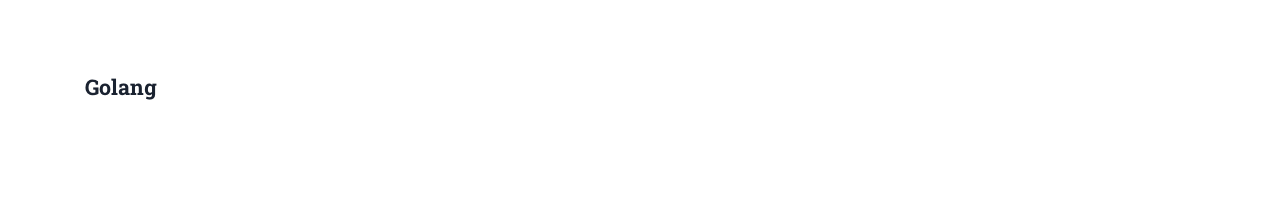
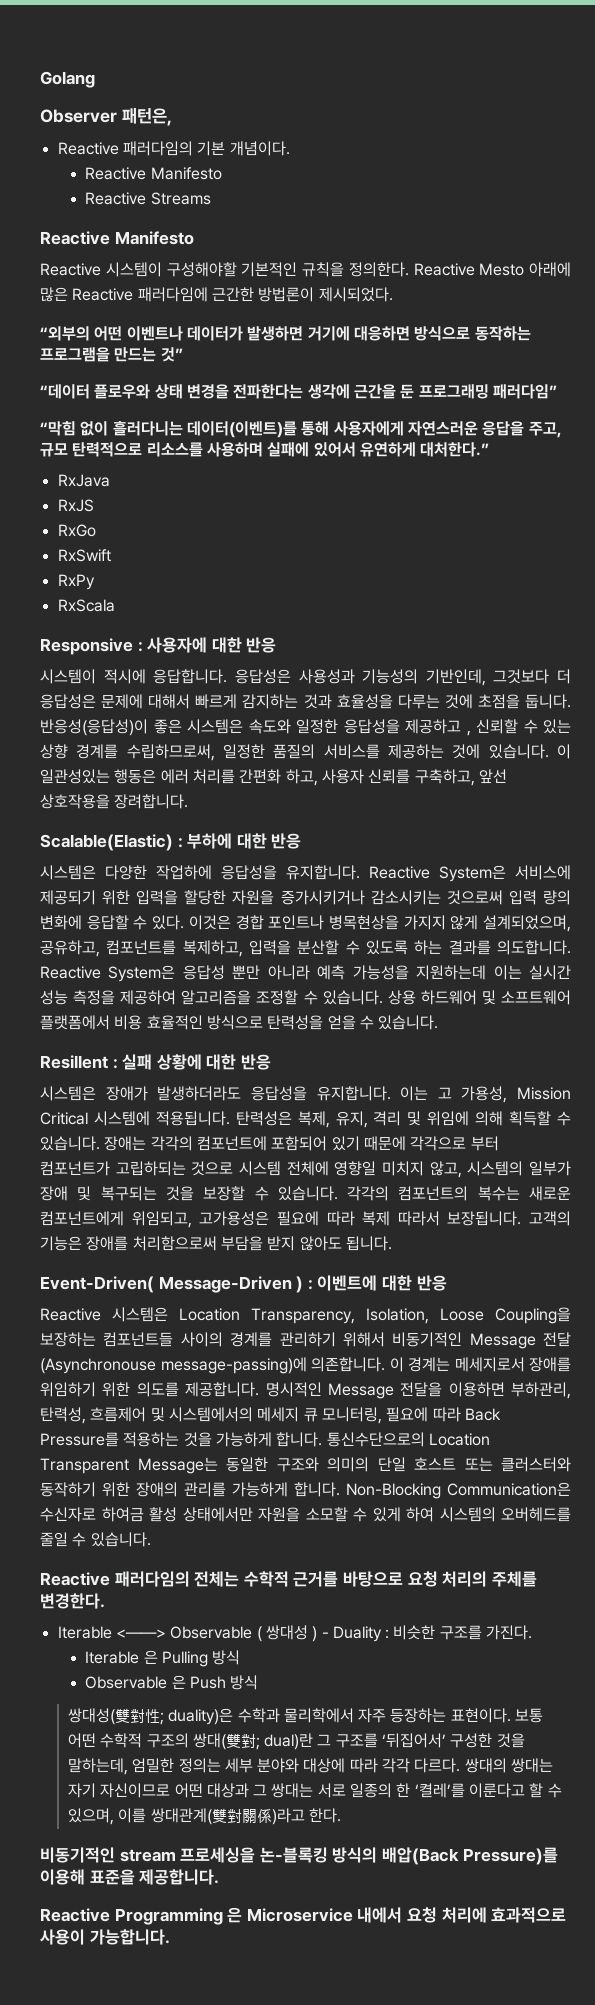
(157, 89) none -> [40,108,172,126] [57,141,290,156] [85,167,222,180] [85,192,211,205] [40,231,194,245] [40,262,571,277] [40,287,393,302] [40,326,531,341] [40,347,183,362] [40,384,557,399] [40,421,562,438] [40,442,490,457] [57,474,110,487] [57,499,94,512] [57,524,96,537] [57,549,111,562] [57,574,95,590] [57,599,115,612] [40,637,277,655] [40,669,571,686] [40,694,572,709] [40,719,571,736] [40,744,571,761] [40,769,507,786] [40,794,189,809] [40,833,302,851] [40,865,571,882] [40,890,571,905] [40,915,571,932] [40,940,571,957] [40,965,572,982] [40,990,572,1005] [40,1015,439,1030] [40,1054,271,1070] [40,1086,571,1103] [40,1111,572,1128] [40,1136,499,1151] [40,1161,571,1178] [40,1186,571,1201] [40,1211,571,1228] [40,1236,392,1251] [40,1275,447,1293] [40,1307,571,1324] [40,1332,571,1349] [40,1357,571,1374] [40,1382,571,1399] [40,1407,501,1424] [40,1432,490,1447] [40,1457,571,1474] [40,1482,571,1499] [40,1507,571,1522] [40,1532,151,1547] [40,1571,537,1587] [40,1593,105,1609] [57,1625,533,1642] [85,1650,241,1667] [85,1675,259,1690] [67,1708,544,1725] [67,1733,525,1750] [67,1758,554,1775] [67,1783,562,1798] [67,1808,341,1825] [40,1847,558,1865] [40,1869,220,1885] [40,1907,567,1925] [40,1929,170,1945] // Observer 패턴은, // Reactive 패러다임의 기본 개념이다. // Reactive Manifesto // Reactive Streams // Reactive Manifesto // Reactive 시스템이 구성해야할 기본적인 규칙을 정의한다. Reactive Mesto 아래에 많은 Reactive 패러다임에 근간한 방법론이 제시되었다. // “외부의 어떤 이벤트나 데이터가 발생하면 거기에 대응하면 방식으로 동작하는 프로그램을 만드는 것” // “데이터 플로우와 상태 변경을 전파한다는 생각에 근간을 둔 프로그래밍 패러다임” // “막힘 없이 흘러다니는 데이터(이벤트)를 통해 사용자에게 자연스러운 응답을 주고, 규모 탄력적으로 리소스를 사용하며 실패에 있어서 유연하게 대처한다.” // RxJava // RxJS // RxGo // RxSwift // RxPy // RxScala // Responsive : 사용자에 대한 반응 // 시스템이 적시에 응답합니다. 응답성은 사용성과 기능성의 기반인데, 그것보다 더 응답성은 문제에 대해서 빠르게 감지하는 것과 효율성을 다루는 것에 초점을 둡니다. 반응성(응답성)이 좋은 시스템은 속도와 일정한 응답성을 제공하고 , 신뢰할 수 있는 상향 경계를 수립하므로써, 일정한 품질의 서비스를 제공하는 것에 있습니다. 이 일관성있는 행동은 에러 처리를 간편화 하고, 사용자 신뢰를 구축하고, 앞선 상호작용을 장려합니다. // Scalable(Elastic) : 부하에 대한 반응 // 시스템은 다양한 작업하에 응답성을 유지합니다. Reactive System은 서비스에 제공되기 위한 입력을 할당한 자원을 증가시키거나 감소시키는 것으로써 입력 량의 변화에 응답할 수 있다. 이것은 경합 포인트나 병목현상을 가지지 않게 설계되었으며, 공유하고, 컴포넌트를 복제하고, 입력을 분산할 수 있도록 하는 결과를 의도합니다. Reactive System은 응답성 뿐만 아니라 예측 가능성을 지원하는데 이는 실시간 성능 측정을 제공하여 알고리즘을 조정할 수 있습니다. 상용 하드웨어 및 소프트웨어 플랫폼에서 비용 효율적인 방식으로 탄력성을 얻을 수 있습니다. // Resillent : 실패 상황에 대한 반응 // 시스템은 장애가 발생하더라도 응답성을 유지합니다. 이는 고 가용성, Mission Critical 시스템에 적용됩니다. 탄력성은 복제, 유지, 격리 및 위임에 의해 획득할 수 있습니다. 장애는 각각의 컴포넌트에 포함되어 있기 때문에 각각으로 부터 컴포넌트가 고립하되는 것으로 시스템 전체에 영향일 미치지 않고, 시스템의 일부가 장애 및 복구되는 것을 보장할 수 있습니다. 각각의 컴포넌트의 복수는 새로운 컴포넌트에게 위임되고, 고가용성은 필요에 따라 복제 따라서 보장됩니다. 고객의 기능은 장애를 처리함으로써 부담을 받지 않아도 됩니다. // Event-Driven( Message-Driven ) : 이벤트에 대한 반응 // Reactive 시스템은 Location Transparency, Isolation, Loose Coupling을 보장하는 컴포넌트들 사이의 경계를 관리하기 위해서 비동기적인 Message 전달 (Asynchronouse message-passing)에 의존합니다. 이 경계는 메세지로서 장애를 위임하기 위한 의도를 제공합니다. 명시적인 Message 전달을 이용하면 부하관리, 탄력성, 흐름제어 및 시스템에서의 메세지 큐 모니터링, 필요에 따라 Back Pressure를 적용하는 것을 가능하게 합니다. 통신수단으로의 Location Transparent Message는 동일한 구조와 의미의 단일 호스트 또는 클러스터와 동작하기 위한 장애의 관리를 가능하게 합니다. Non-Blocking Communication은 수신자로 하여금 활성 상태에서만 자원을 소모할 수 있게 하여 시스템의 오버헤드를 줄일 수 있습니다. // Reactive 패러다임의 전체는 수학적 근거를 바탕으로 요청 처리의 주체를 변경한다. // Iterable <——> Observable ( 쌍대성 ) - Duality : 비슷한 구조를 가진다. // Iterable 은 Pulling 방식 // Observable 은 Push 방식 // 쌍대성(雙對性; duality)은 수학과 물리학에서 자주 등장하는 표현이다. 보통 어떤 수학적 구조의 쌍대(雙對; dual)란 그 구조를 ‘뒤집어서’ 구성한 것을 말하는데, 엄밀한 정의는 세부 분야와 대상에 따라 각각 다르다. 쌍대의 쌍대는 자기 자신이므로 어떤 대상과 그 쌍대는 서로 일종의 한 ‘켤레’를 이룬다고 할 수 있으며, 이를 쌍대관계(雙對關係)라고 한다. // 비동기적인 stream 프로세싱을 논-블록킹 방식의 배압(Back Pressure)를 이용해 표준을 제공합니다. // Reactive Programming 은 Microservice 내에서 요청 처리에 효과적으로 사용이 가능합니다.

